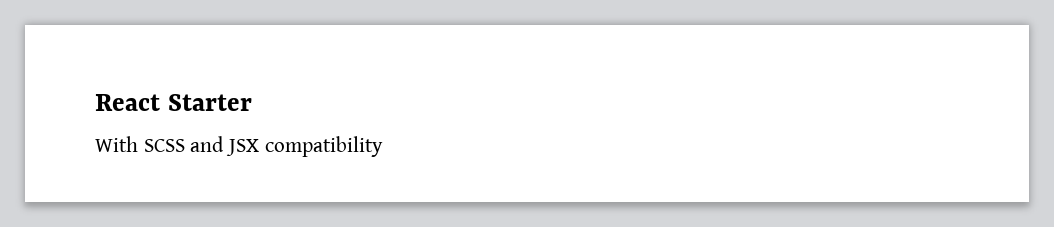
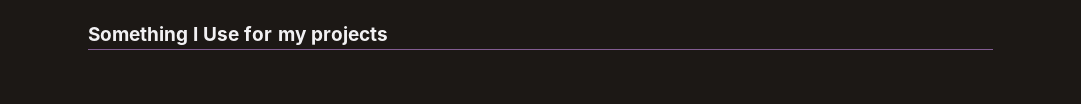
[95,94,252,111] [95,136,383,157] React Starter // With SCSS and JSX compatibility -> [88,26,388,46] Something I Use for my projects

